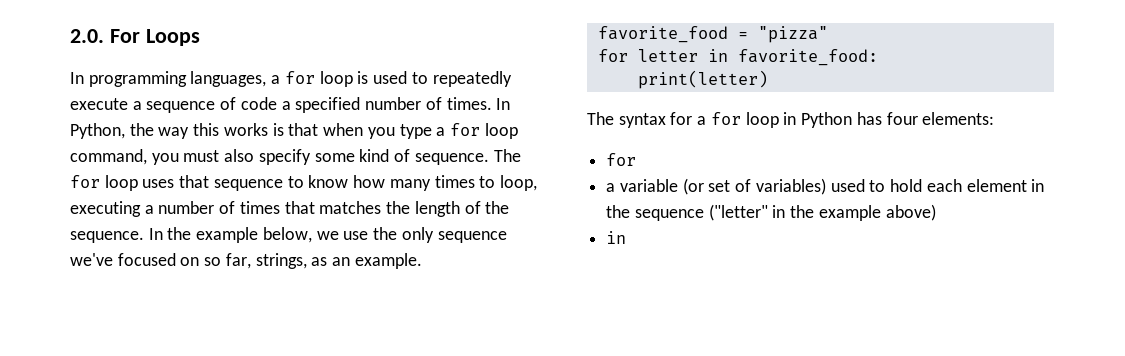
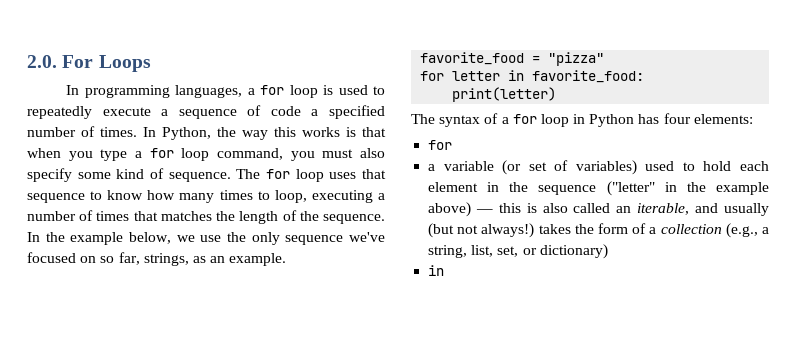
[670,112,693,125] for -> [484,113,499,124] of
(936, 212) none -> [475,203,769,216] [428,223,769,238] [428,244,608,259] — this is also called an iterable, and usually (but not always!) takes the form of a collection (e.g., a string, list, set, or dictionary)

